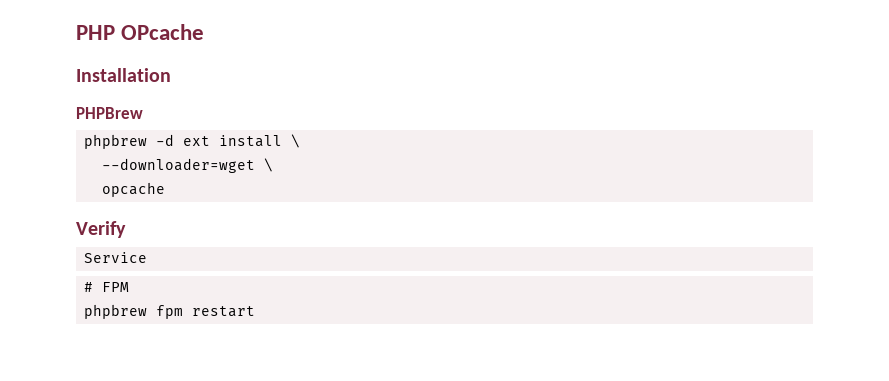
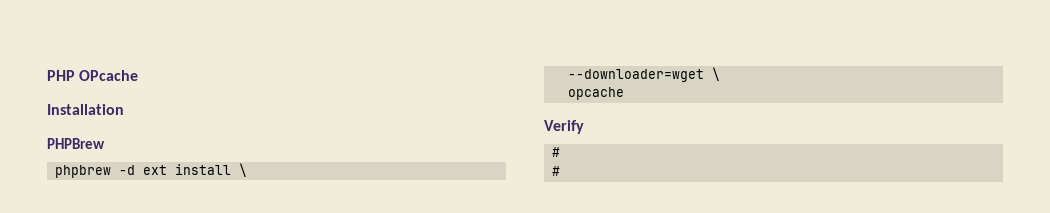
[84,252,148,263] [84,282,130,292] [84,304,256,319] Service // # FPM // phpbrew fpm restart -> [552,147,561,157] [552,166,561,176] # // #

